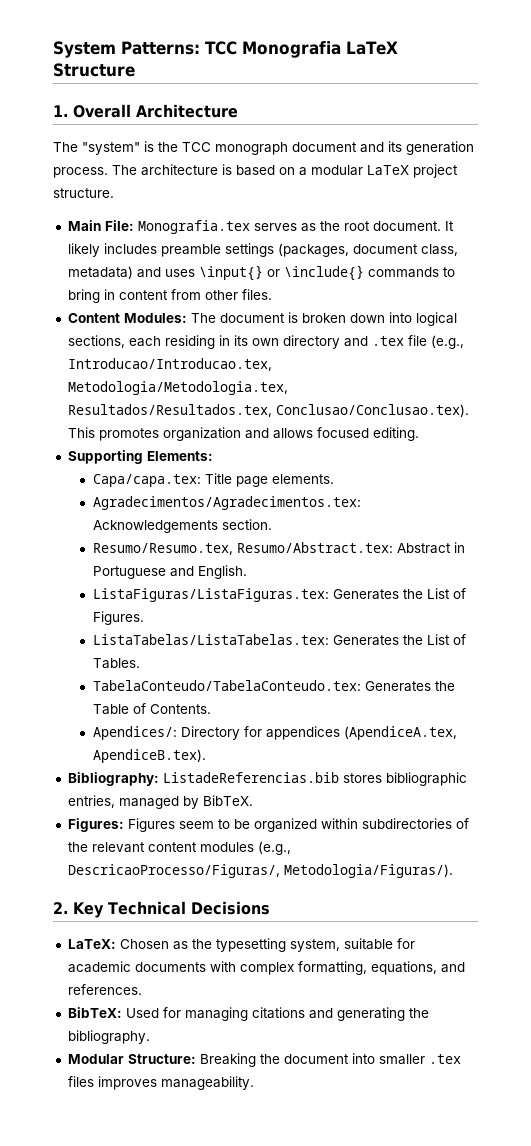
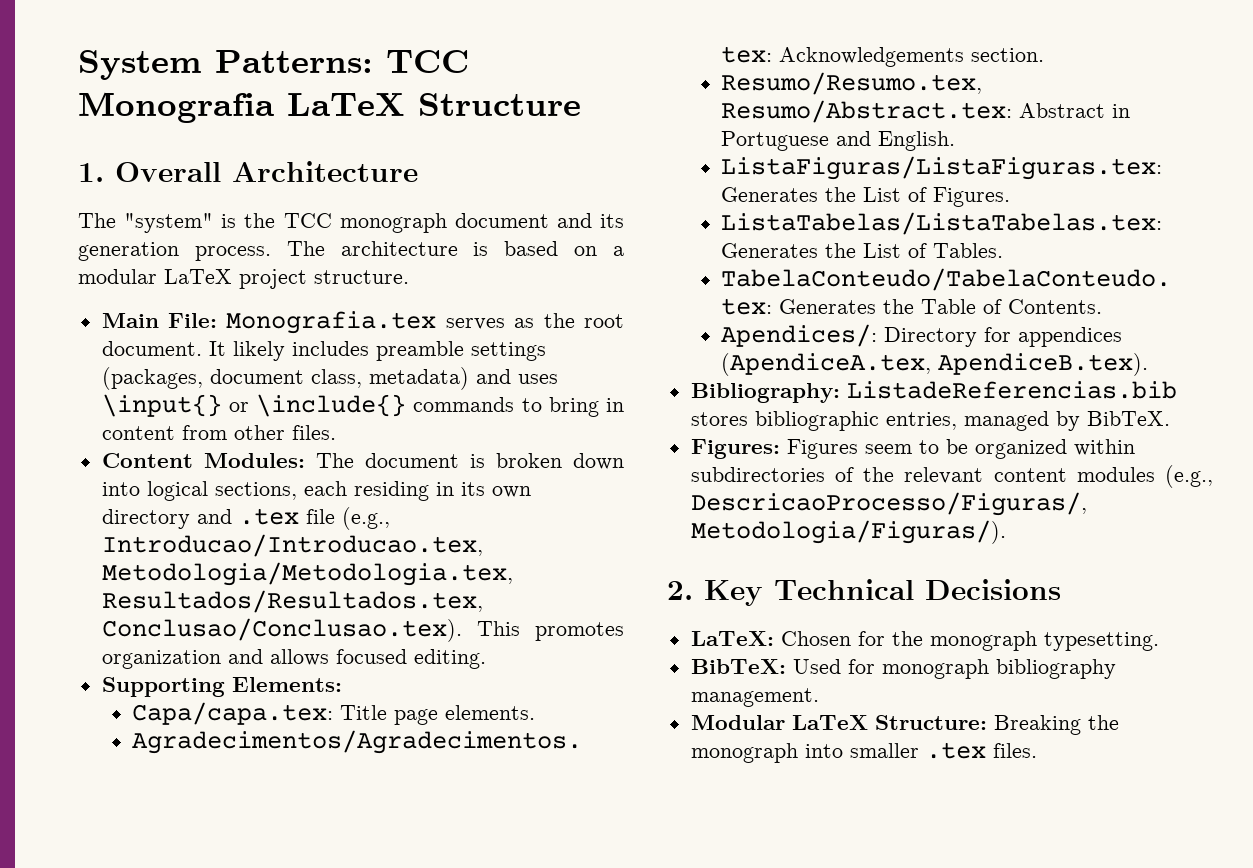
[172,938,415,952] [67,961,465,975] [67,984,142,995] [67,1007,429,1021] [67,1030,150,1044] as the typesetting system, suitable for academic documents with complex formatting, equations, and references. // BibTeX: Used for managing citations and generating the bibliography. -> [857,631,1159,651] [690,659,1116,679] [690,688,819,707] for the monograph typesetting. // BibTeX: Used for monograph bibliography management.
(124, 1059) none -> [791,715,868,730] LaTeX
[283,1054,349,1064] document -> [690,743,798,763] monograph
[67,1076,254,1090] files improves manageability. -> [992,743,1037,758] files.

